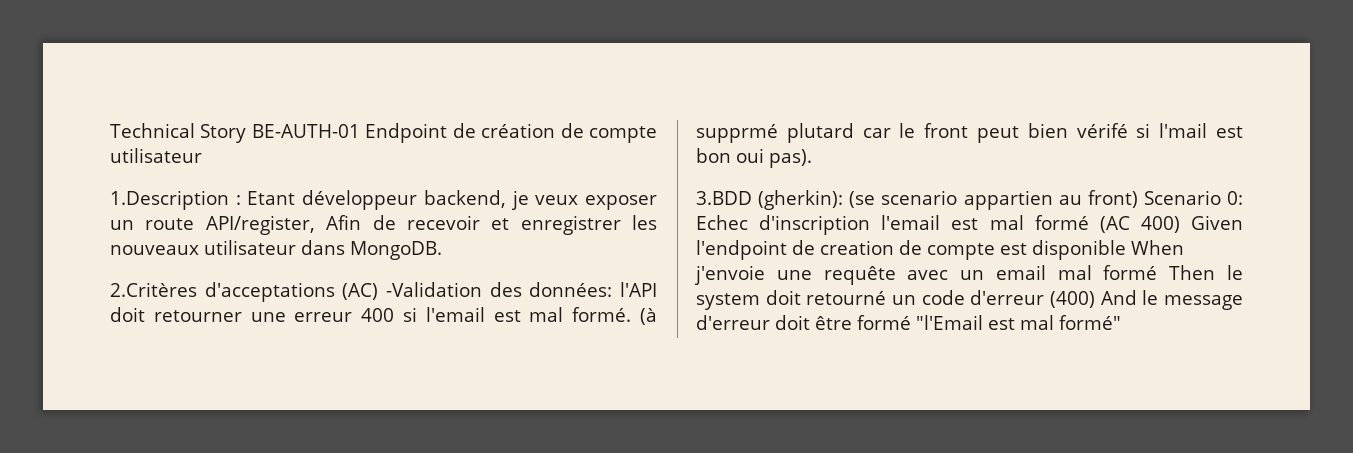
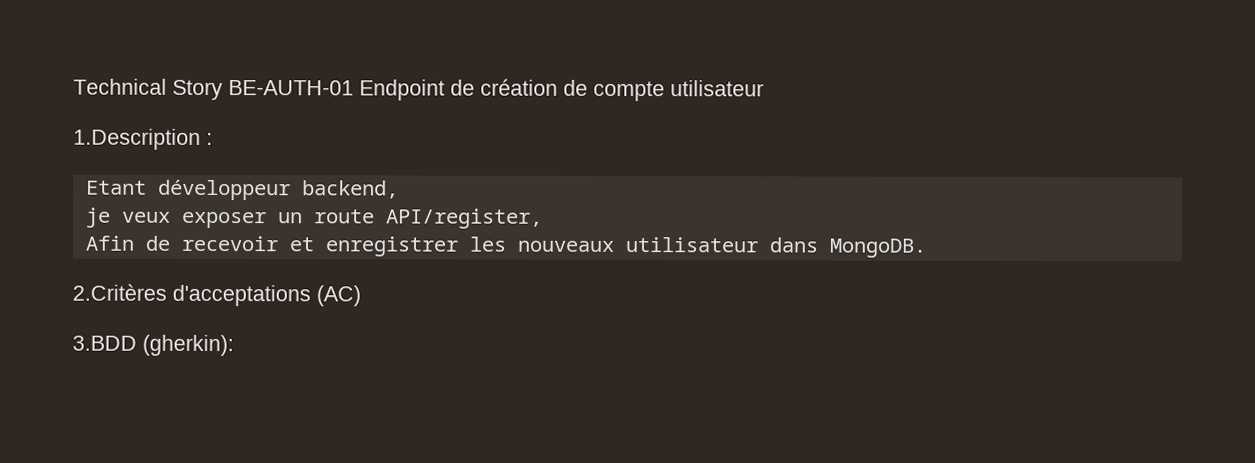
(241, 200) none -> (213, 138) //
(506, 199) none -> (399, 189) //
(315, 225) none -> (543, 218) //
[385,282,658,297] [110,307,657,325] [696,123,1243,143] [696,148,812,168] [696,190,1243,210] [696,215,1243,235] [696,240,1184,260] [694,265,1243,285] [696,290,1243,310] [696,315,1121,330] -Validation des données: l'API doit retourner une erreur 400 si l'email est mal formé. (à supprmé plutard car le front peut bien vérifé si l'mail est bon oui pas). // 3.BDD (gherkin): (se scenario appartien au front) Scenario 0: Echec d'inscription l'email est mal formé (AC 400) Given l'endpoint de creation de compte est disponible When j'envoie une requête avec un email mal formé Then le system doit retourné un code d'erreur (400) And le message d'erreur doit être formé "l'Email est mal formé" -> [72,334,234,357] // 3.BDD (gherkin):

